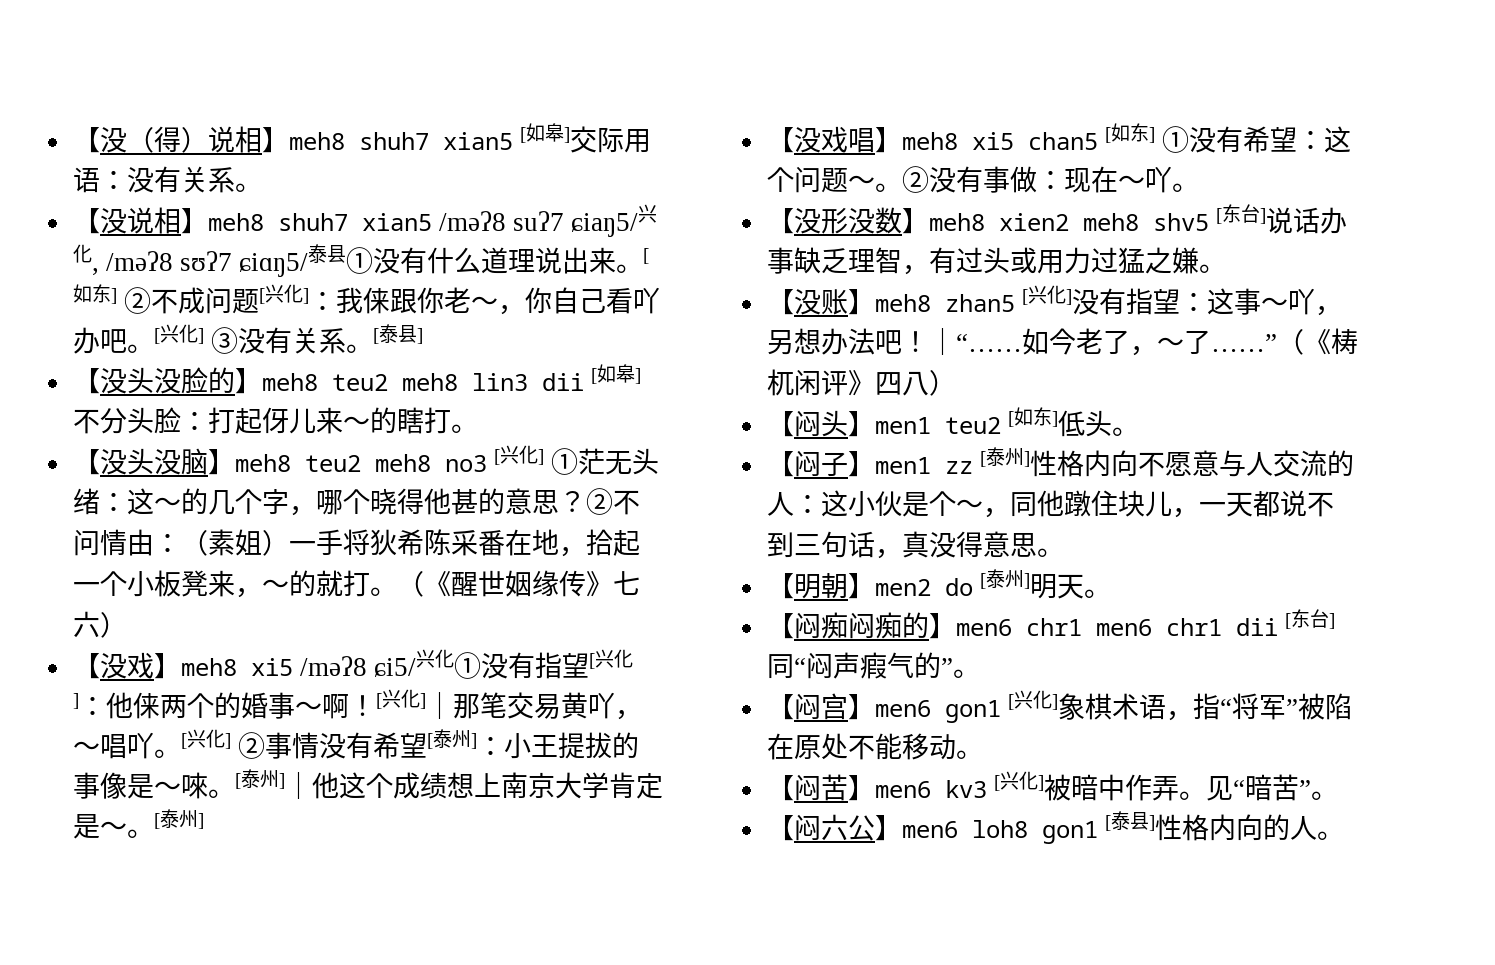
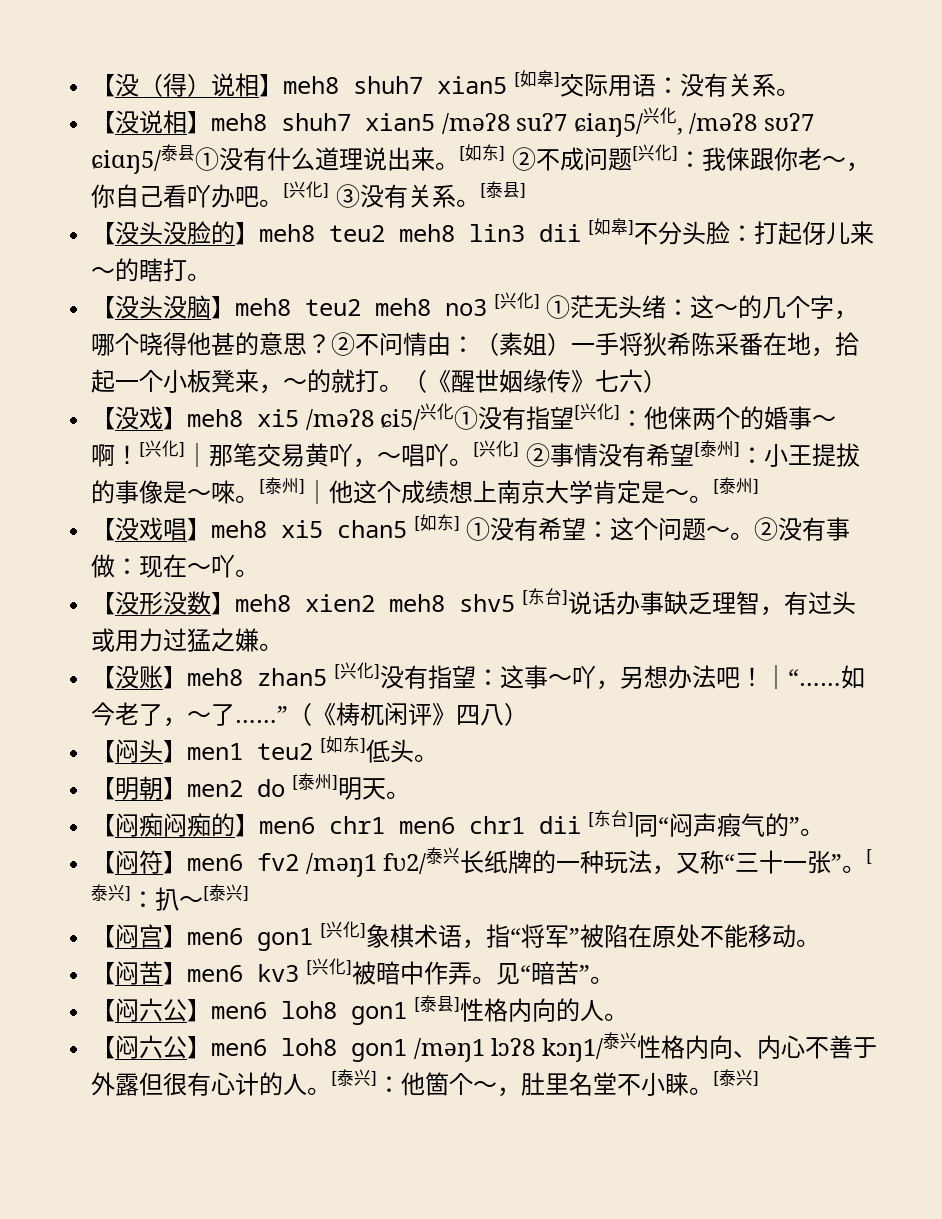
[766,447,1354,477] [766,490,1334,518] [766,531,1064,559] // 【闷子】men1 zz [泰州]性格内向不愿意与人交流的人：这小伙是个～，同他蹾住块儿，一天都说不到三句话，真没得意思。 -> (438, 758) none
(980, 673) none -> [91,847,867,877] [866,849,873,864] [91,884,250,911] // 【闷符】men6 fv2 /məŋ1 fʋ2/泰兴长纸牌的一种玩法，又称“三十一张”。[泰兴]：扒～[泰兴]
(1344, 835) none -> [91,1032,877,1062] [91,1072,332,1096] [331,1069,714,1097] [713,1069,760,1086] // 【闷六公】men6 loh8 gon1 /məŋ1 lɔʔ8 kɔŋ1/泰兴性格内向、内心不善于外露但很有心计的人。[泰兴]：他箇个～，肚里名堂不小睐。[泰兴]

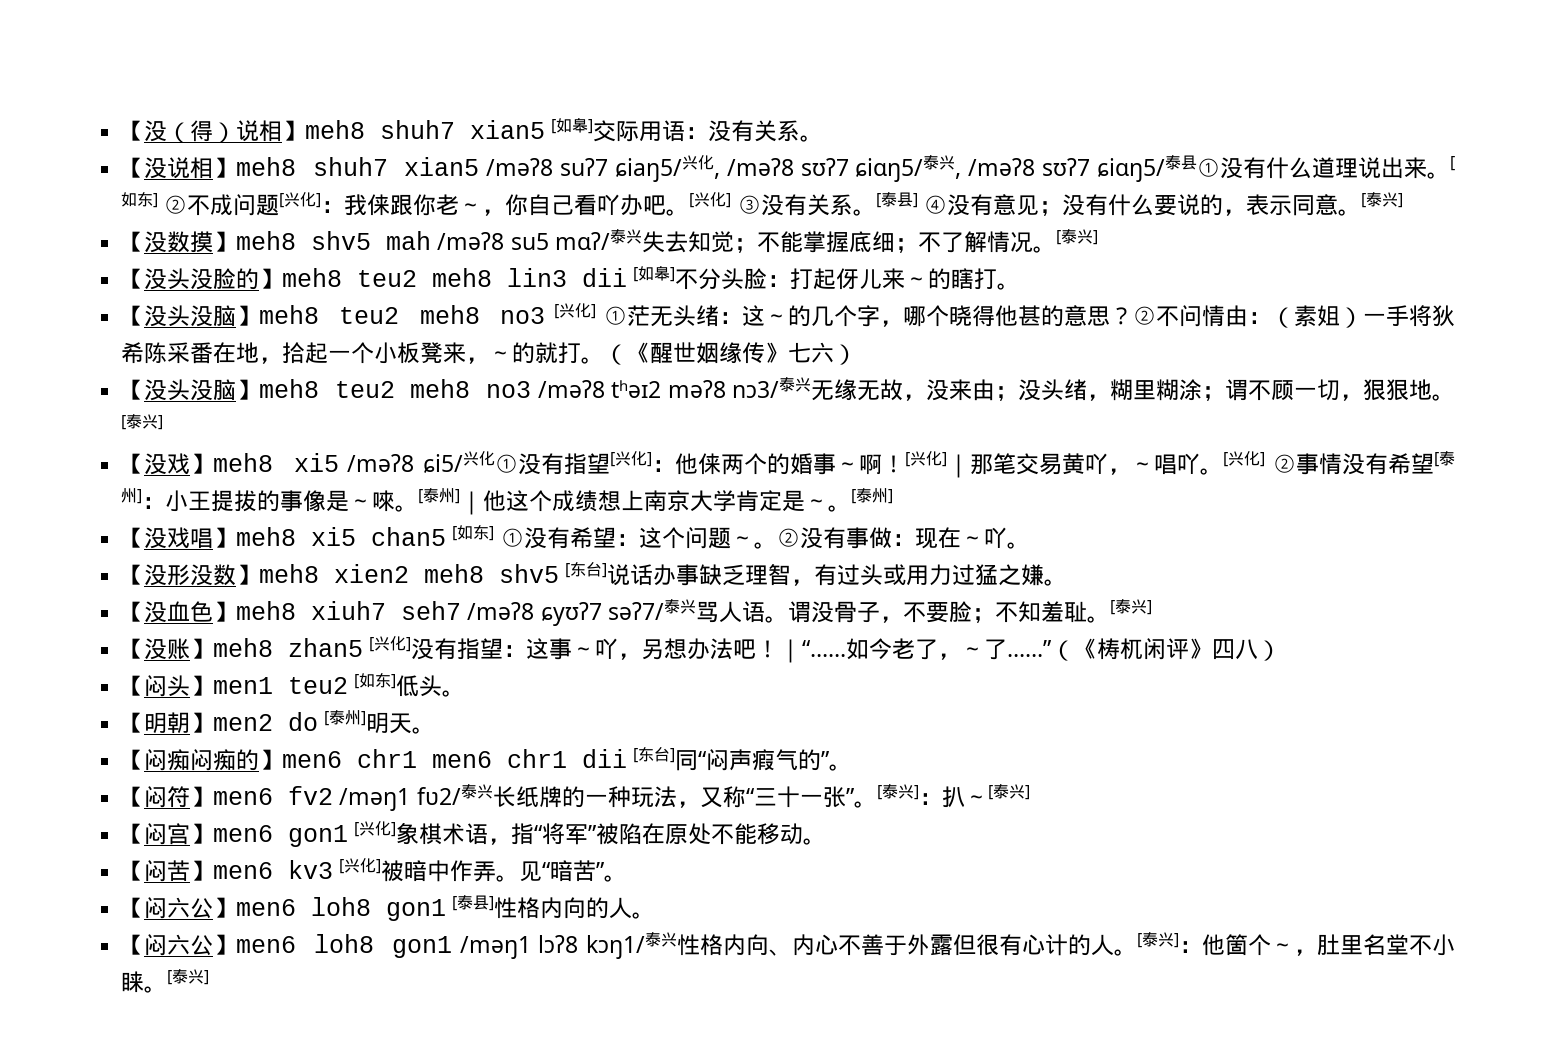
(179, 152) none -> [939,155,956,170] [955,155,1181,182] 兴, /məʔ8 sʊʔ7 ɕiɑŋ5/泰
(526, 190) none -> [923,194,1361,216] [1360,192,1403,208] [121,229,1056,253] [1055,229,1098,245] ④没有意见；没有什么要说的，表示同意。[泰兴] // 【没数摸】meh8 shv5 mah /məʔ8 su5 mɑʔ/泰兴失去知觉；不能掌握底细；不了解情况。[泰兴]
(668, 381) none -> [121,377,1455,401] [121,414,164,430] // 【没头没脑】meh8 teu2 meh8 no3 /məʔ8 tʰəɪ2 məʔ8 nɔ3/泰兴无缘无故，没来由；没头绪，糊里糊涂；谓不顾一切，狠狠地。[泰兴]
(284, 647) none -> [121,599,1110,626] [1109,599,1152,615] // 【没血色】meh8 xiuh7 seh7 /məʔ8 ɕyʊʔ7 səʔ7/泰兴骂人语。谓没骨子，不要脸；不知羞耻。[泰兴]

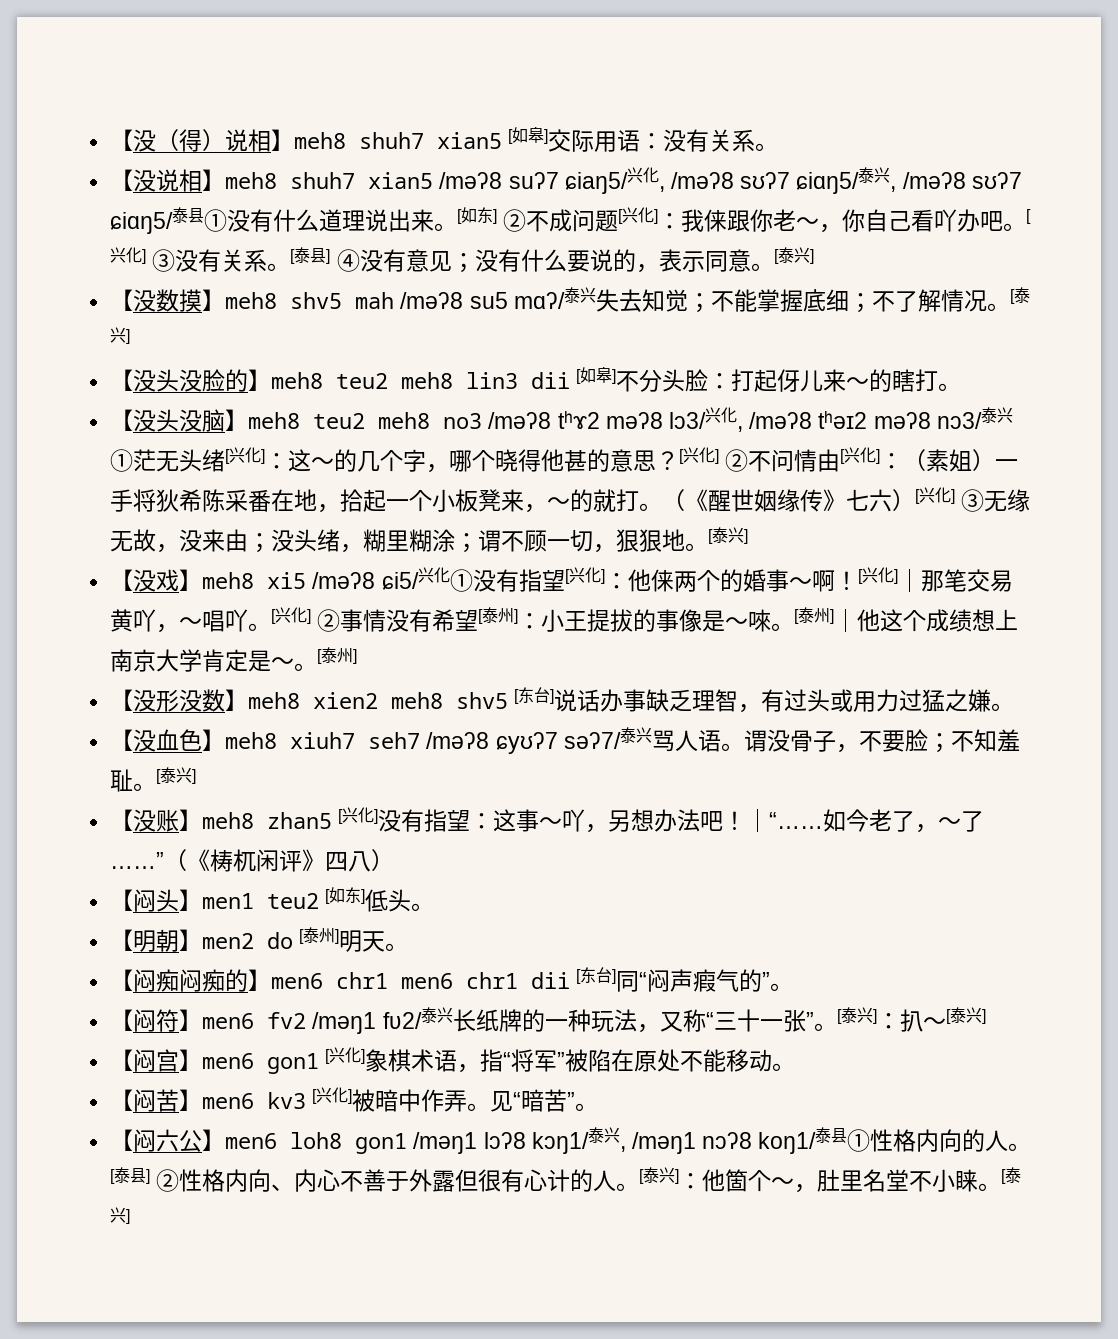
[553,303,719,327] [兴化] ①茫无头绪 -> [488,407,737,429] [736,407,1013,432] [110,447,266,472] /məʔ8 tʰɤ2 məʔ8 lɔ3/兴化, /məʔ8 tʰəɪ2 məʔ8 nɔ3/泰兴①茫无头绪[兴化]
[1133,305,1248,327] ②不问情由 -> [679,447,881,472] [兴化] ②不问情由[兴化]
[121,377,812,401] // 【没头没脑】meh8 teu2 meh8 no3 /məʔ8 tʰəɪ2 məʔ8 nɔ3/泰兴 -> [915,487,985,512] [兴化] ③
[121,525,1030,549] // 【没戏唱】meh8 xi5 chan5 [如东] ①没有希望：这个问题～。②没有事做：现在～吖。 -> (358, 656) none
[452,895,656,919] [121,932,677,959] [泰县]性格内向的人。 // 【闷六公】men6 loh8 gon1 /məŋ1 lɔʔ8 kɔŋ1/泰兴 -> [413,1127,620,1154] [619,1127,1032,1154] [110,1167,180,1192] /məŋ1 lɔʔ8 kɔŋ1/泰兴, /məŋ1 nɔʔ8 koŋ1/泰县①性格内向的人。[泰县] ②

